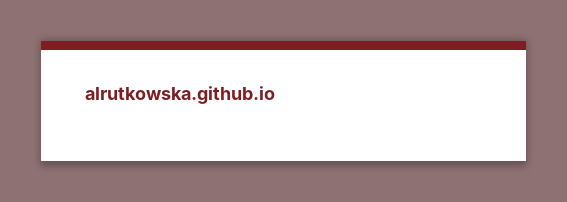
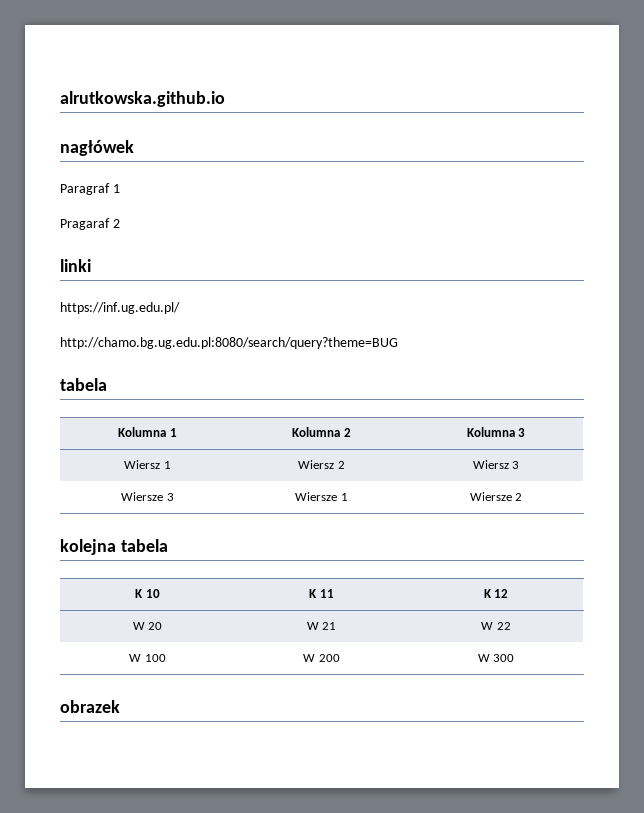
(275, 95) none -> [60,140,134,156] [60,183,120,195] [60,218,120,230] [60,259,91,272] [60,302,180,314] [60,337,398,349] [60,378,107,391] [118,427,177,437] [292,427,351,437] [466,427,526,437] [124,460,171,469] [298,460,345,469] [472,460,520,469] [121,492,174,501] [295,492,348,501] [469,492,523,501] [60,539,168,555] [135,589,160,598] [309,589,334,598] [483,589,509,598] [132,622,163,630] [306,622,337,630] [481,622,511,630] [129,654,166,662] [303,654,340,662] [477,654,515,662] [60,700,120,713] // nagłówek // Paragraf 1 // Pragaraf 2 // linki // https://inf.ug.edu.pl/ // http://chamo.bg.ug.edu.pl:8080/search/query?theme=BUG // tabela // Kolumna 1 | Kolumna 2 | Kolumna 3 // Wiersz 1 | Wiersz 2 | Wiersz 3 // Wiersze 3 | Wiersze 1 | Wiersze 2 // kolejna tabela // K 10 | K 11 | K 12 // W 20 | W 21 | W 22 // W 100 | W 200 | W 300 // obrazek

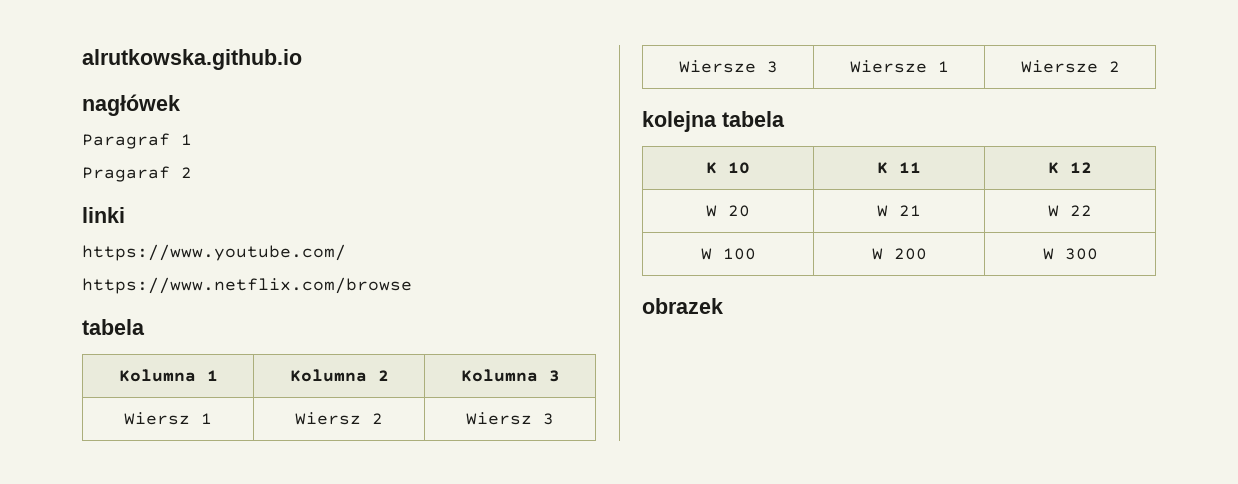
[60,302,180,314] [60,337,398,349] https://inf.ug.edu.pl/ // http://chamo.bg.ug.edu.pl:8080/search/query?theme=BUG -> [82,244,346,261] [82,277,412,294] https://www.youtube.com/ // https://www.netflix.com/browse

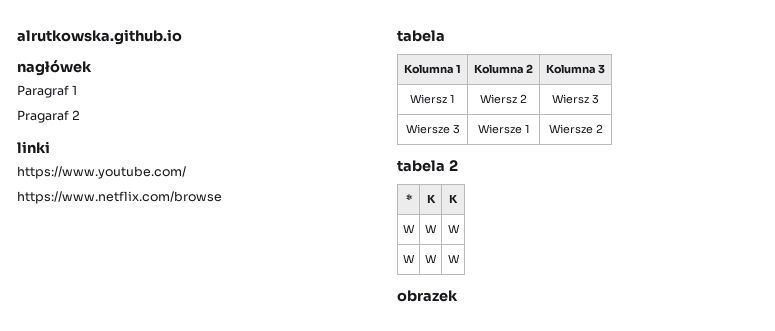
[642,111,785,132] [706,162,750,174] [877,162,921,174] [1048,162,1092,174] [706,205,750,217] [877,205,921,217] [1048,205,1092,217] [700,248,756,260] [871,248,927,260] [1042,248,1098,260] kolejna tabela // K 10 | K 11 | K 12 // W 20 | W 21 | W 22 // W 100 | W 200 | W 300 -> [397,160,458,172] [405,194,412,203] [426,194,436,203] [449,194,458,203] [403,224,415,233] [425,224,437,233] [447,224,460,233] [403,254,415,263] [425,254,437,263] [447,254,460,263] tabela 2 // * | K | K // W | W | W // W | W | W

